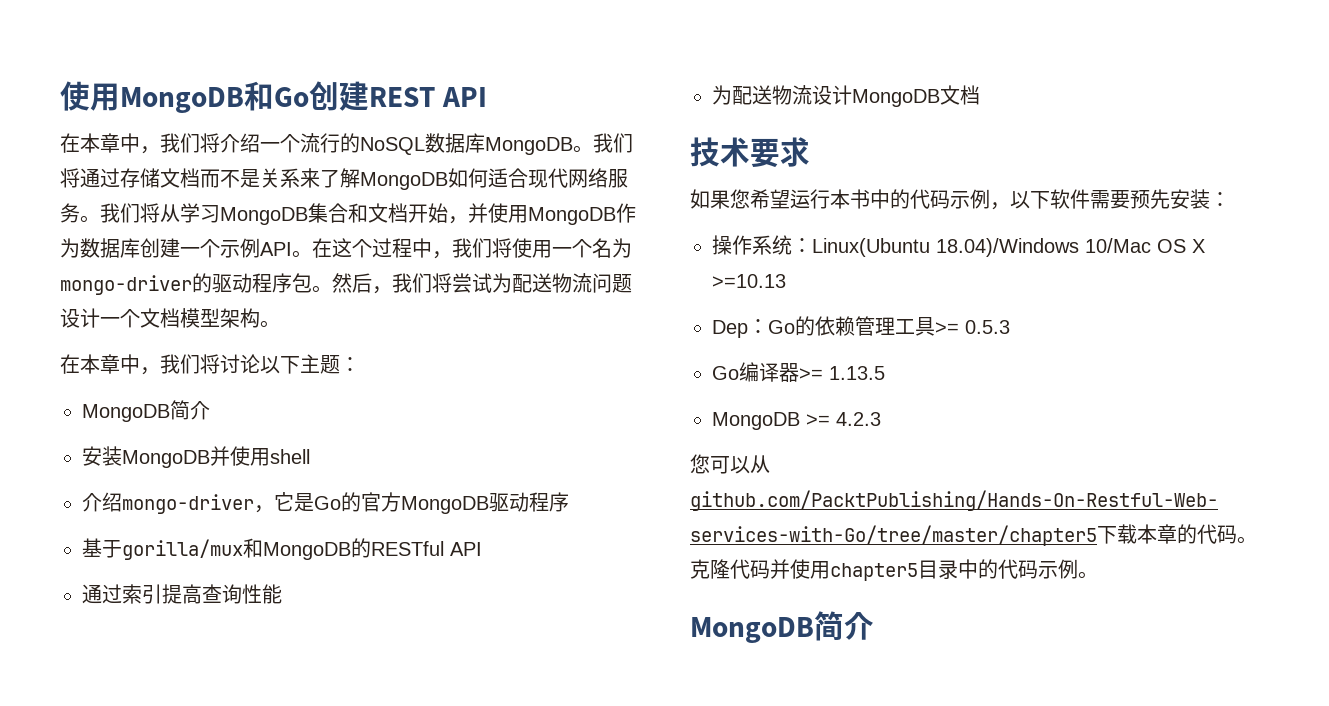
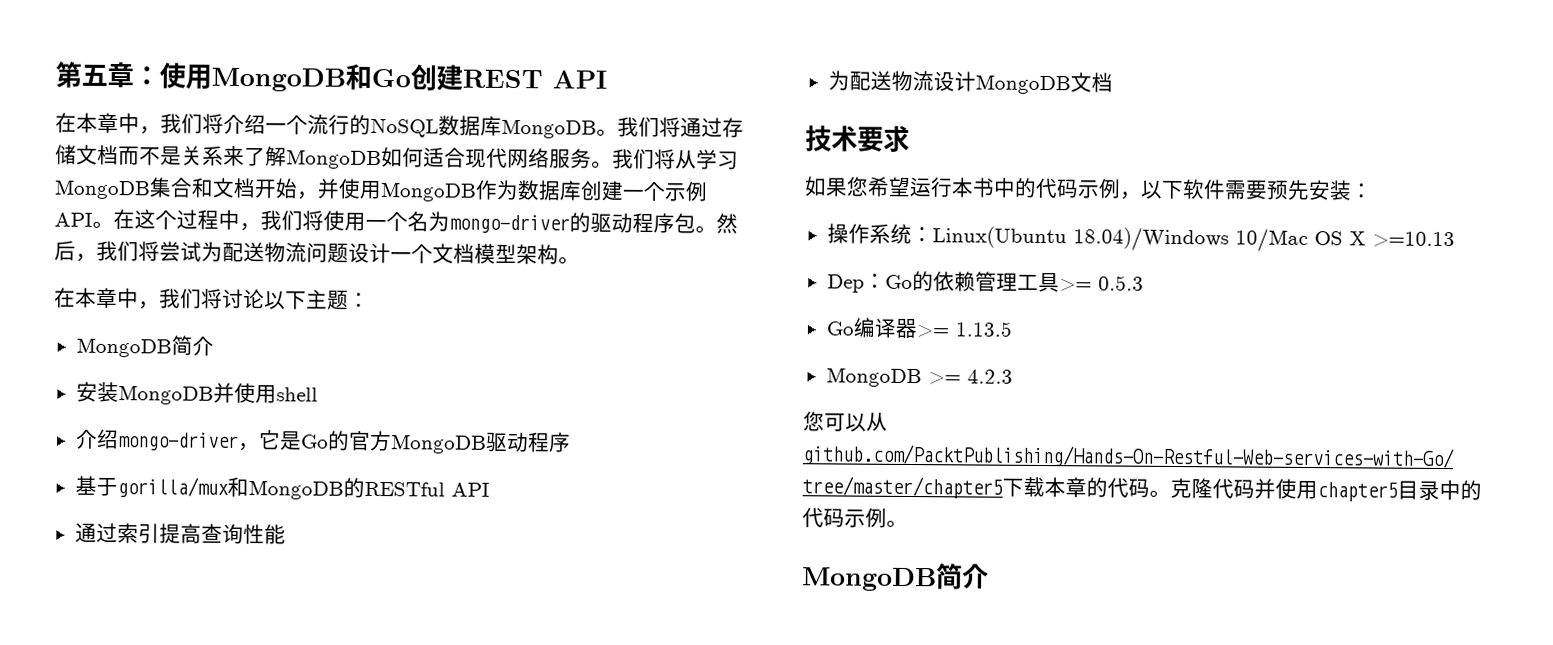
(60, 96) none -> [55,61,160,89] 第五章：

